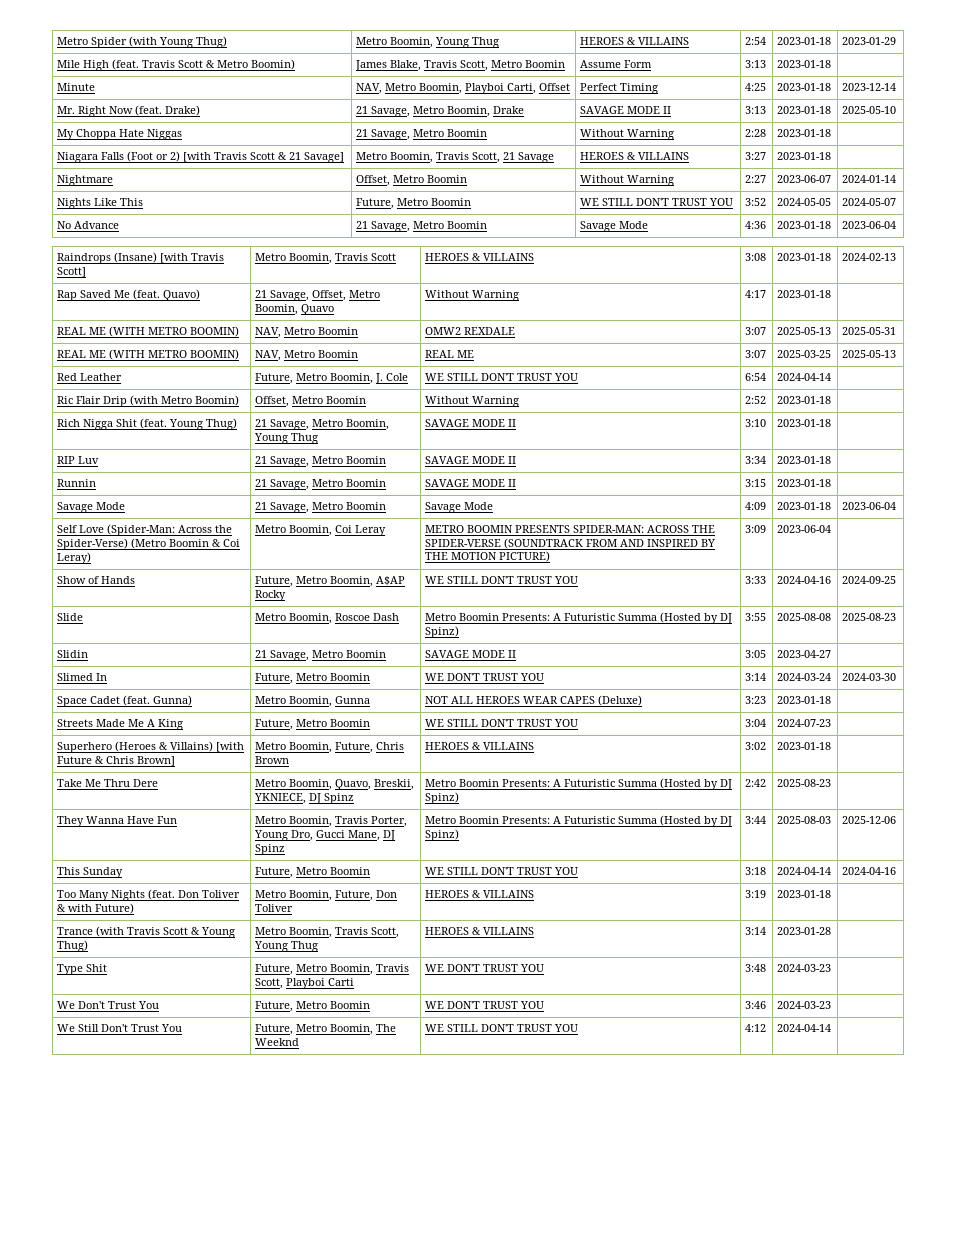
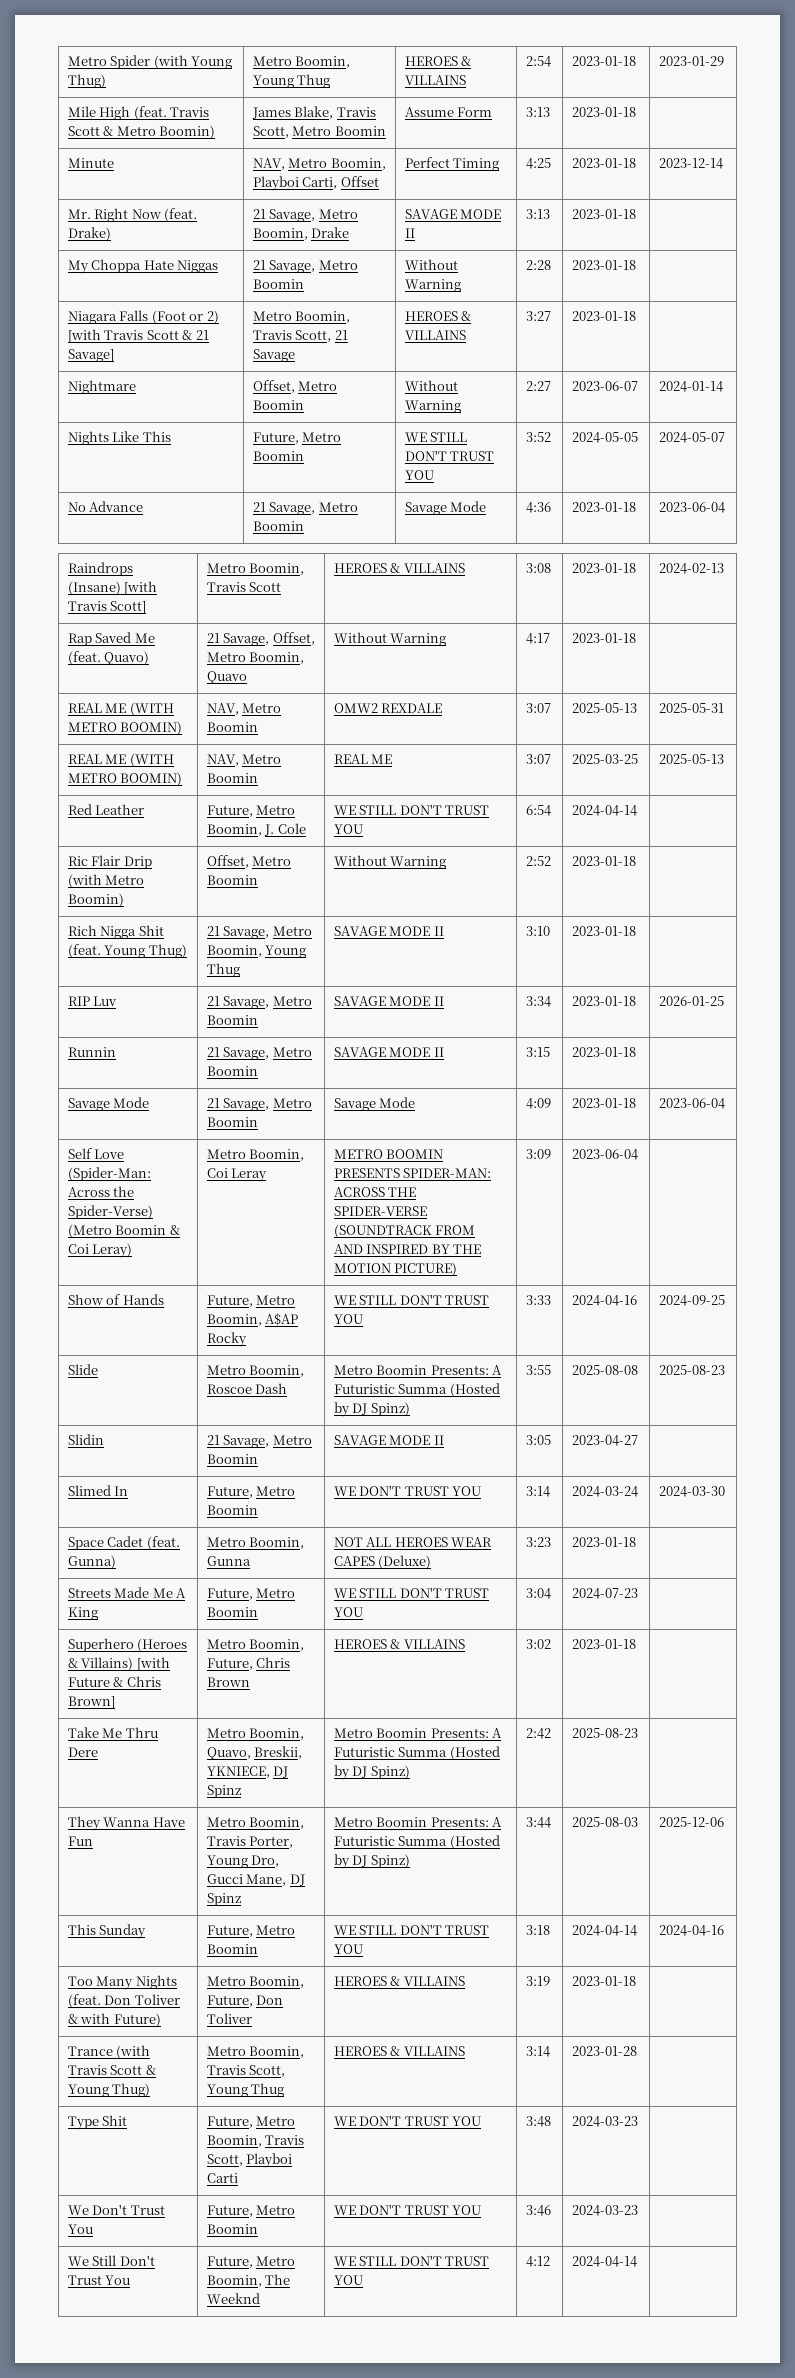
[842,106,897,114] 2025-05-10 -> (636, 214) none
(832, 460) none -> [658,996,724,1006] 2026-01-25

